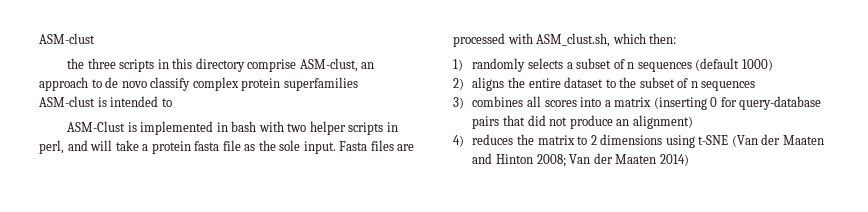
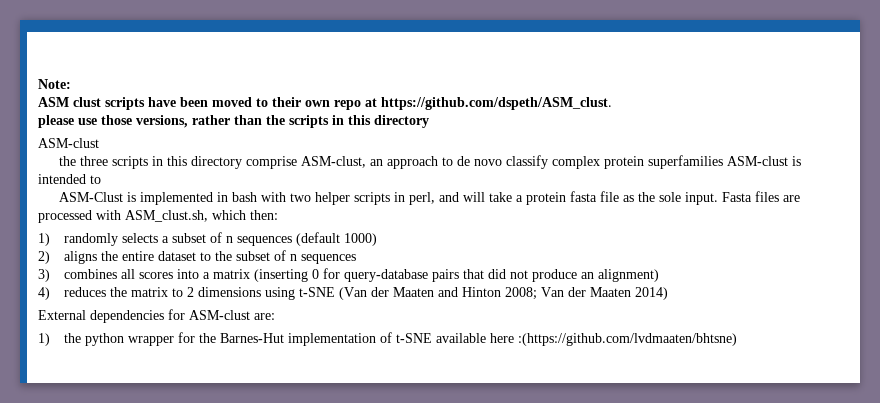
(39, 38) none -> [38,79,71,89] [38,97,612,110] [38,115,429,128] Note: // ASM clust scripts have been moved to their own repo at https://github.com/dspeth/ASM_clust. // please use those versions, rather than the scripts in this directory //
(689, 160) none -> [38,309,275,323] [38,332,737,346] // External dependencies for ASM-clust are: // 1) the python wrapper for the Barnes-Hut implementation of t-SNE available here :(https://github.com/lvdmaaten/bhtsne)

